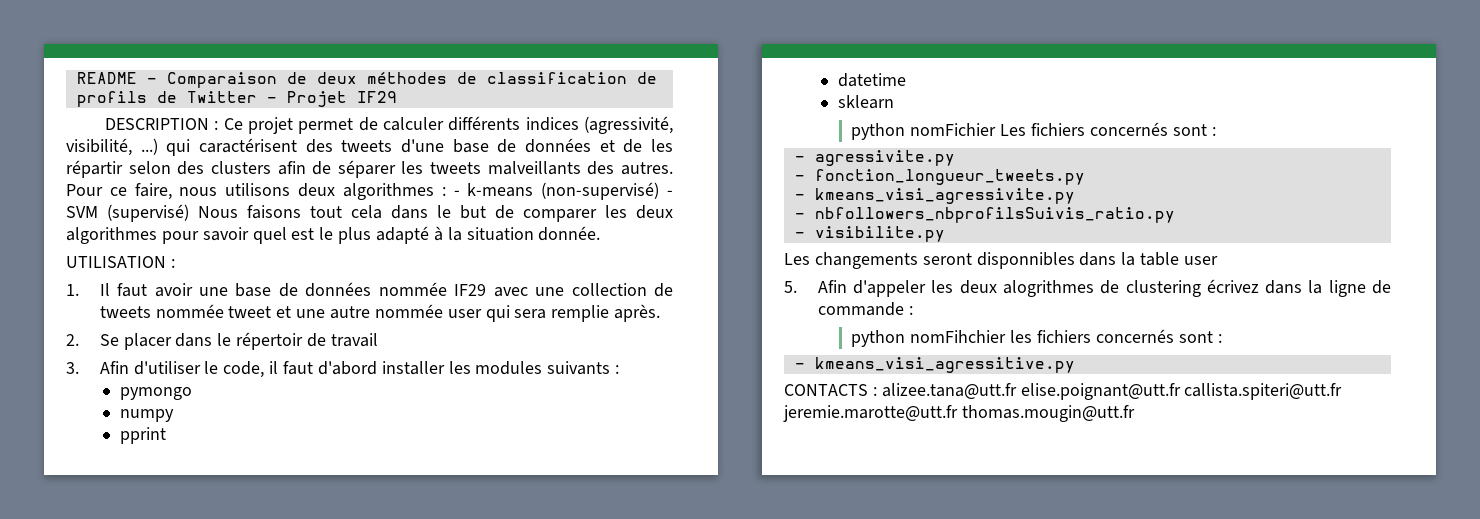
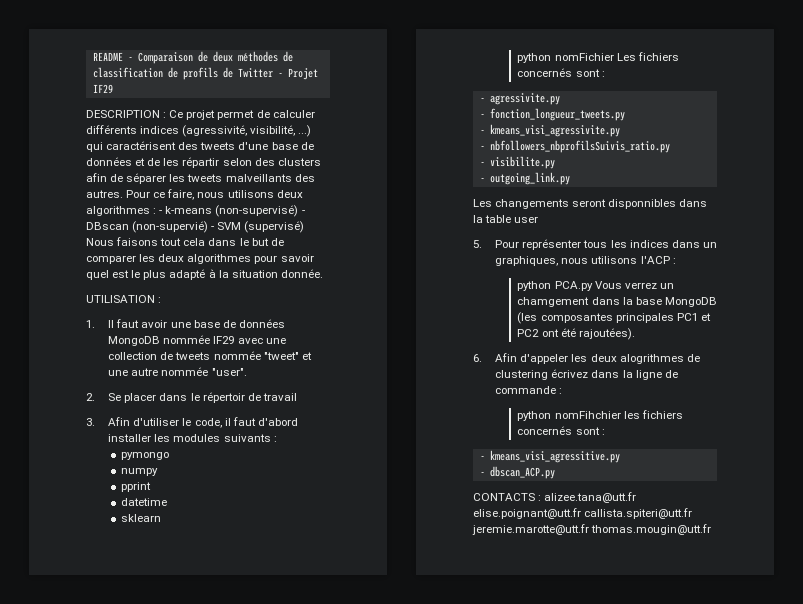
(673, 193) none -> [86,221,215,233] DBscan (non-supervié) -
(372, 289) none -> [108,336,161,346] MongoDB
[228,306,272,318] tweet -> [263,352,299,360] "tweet"
[447,304,661,322] user qui sera remplie après. -> [211,368,247,376] "user".
(945, 234) none -> [479,172,570,185] // - outgoing_link.py
(797, 287) none -> [495,239,717,250] [495,256,676,266] [517,281,674,291] [517,297,717,307] [517,312,711,324] [517,328,635,340] [473,354,482,362] Pour représenter tous les indices dans un graphiques, nous utilisons l'ACP : // python PCA.py Vous verrez un chamgement dans la base MongoDB (les composantes principales PC1 et PC2 ont été rajoutées). // 6.
(1075, 365) none -> [479,466,555,479] // - dbscan_ACP.py

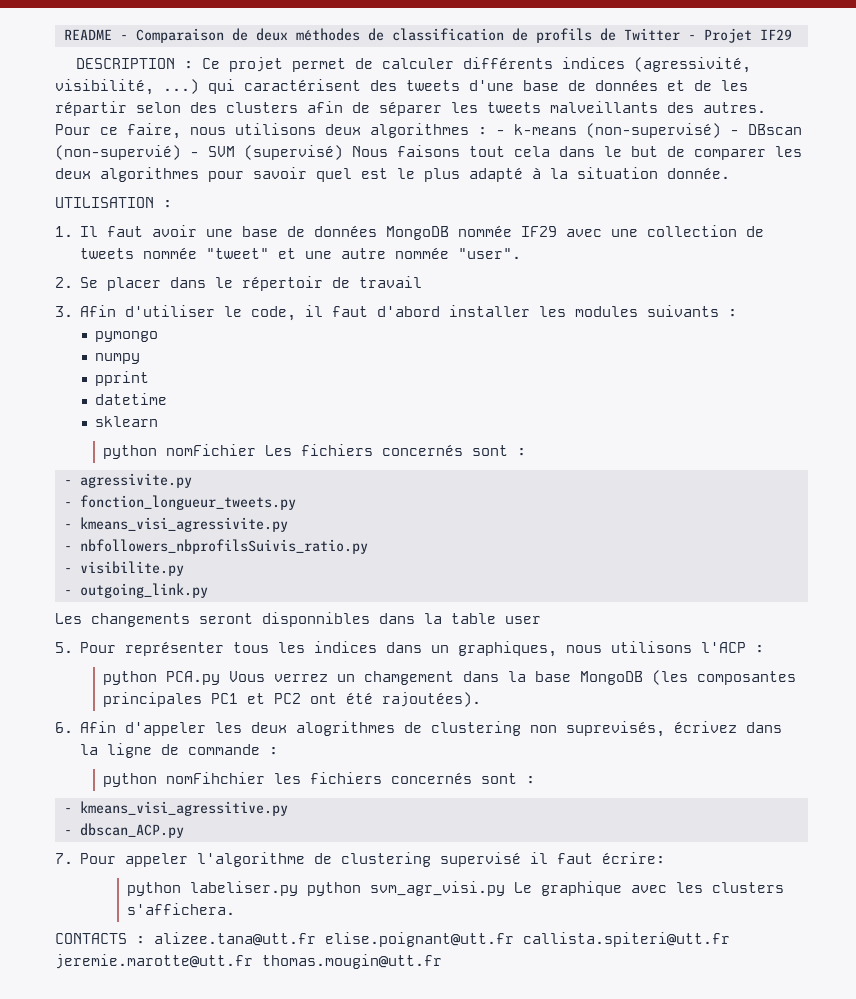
(549, 375) none -> [530,721,666,737] non suprevisés,
(555, 472) none -> [55,852,666,867] [126,881,784,896] [126,903,235,915] // 7. Pour appeler l'algorithme de clustering supervisé il faut écrire: // python labeliser.py python svm_agr_visi.py Le graphique avec les clusters s'affichera.

